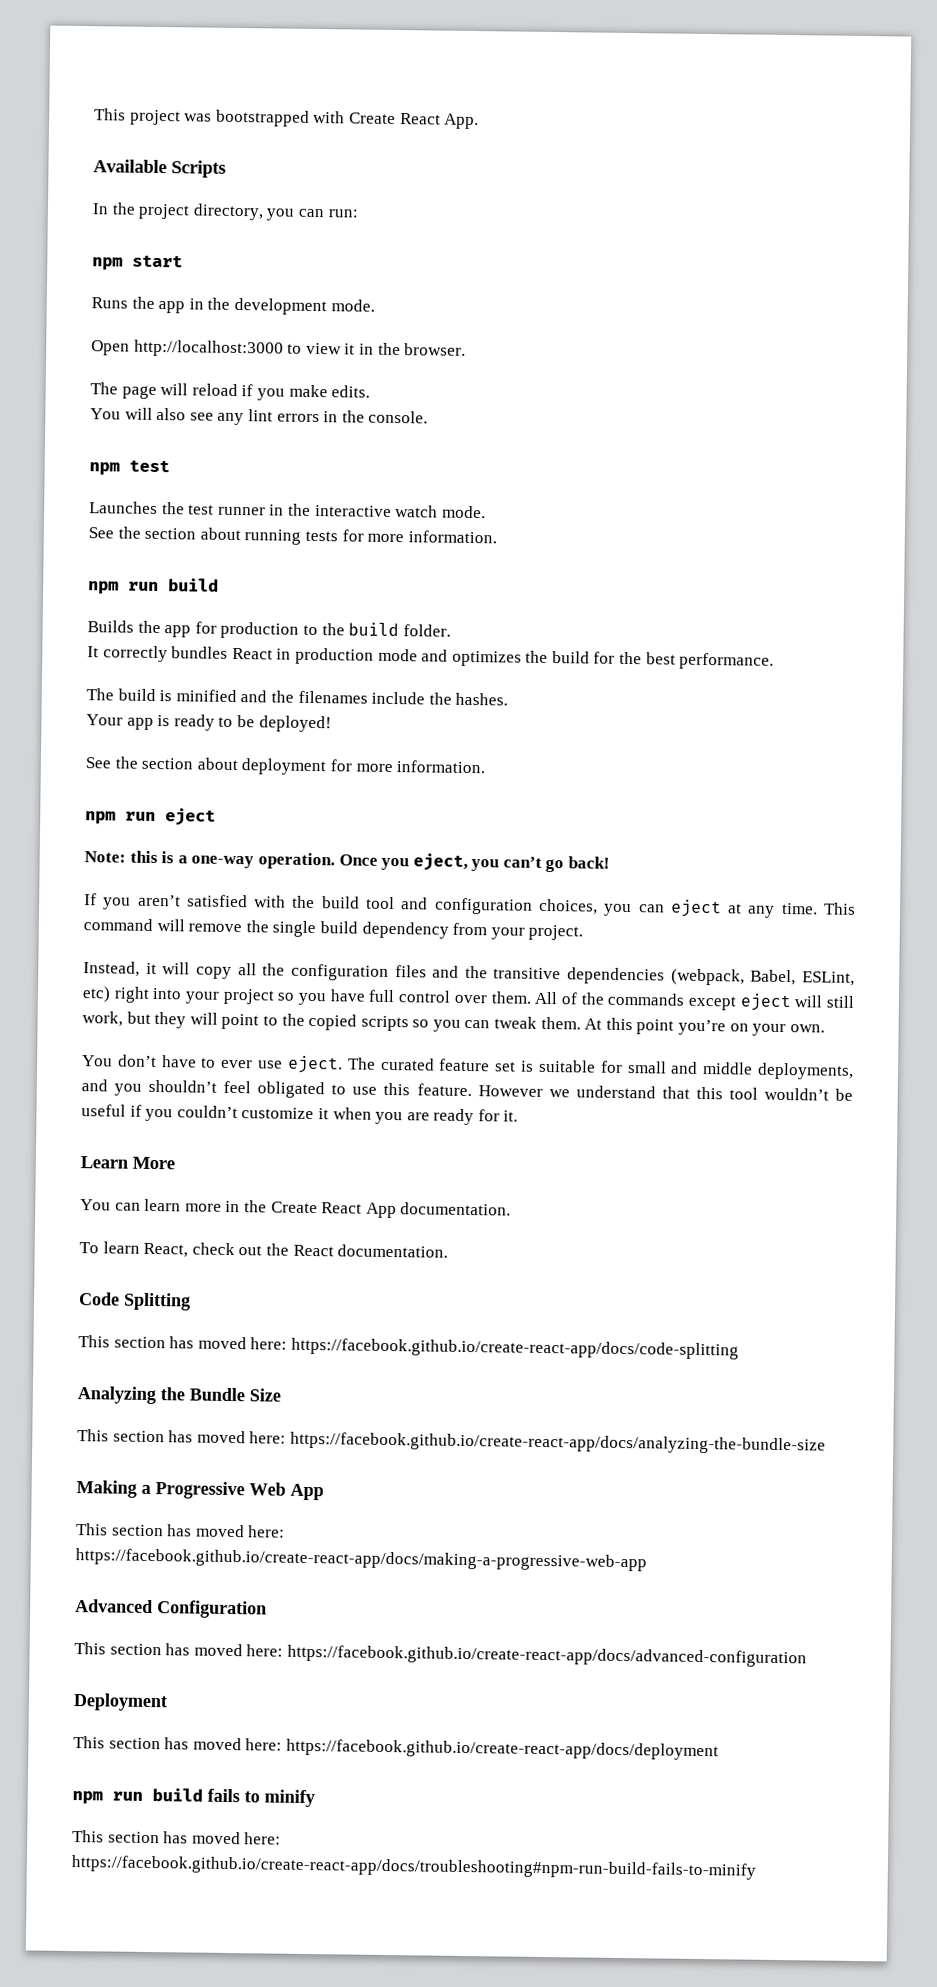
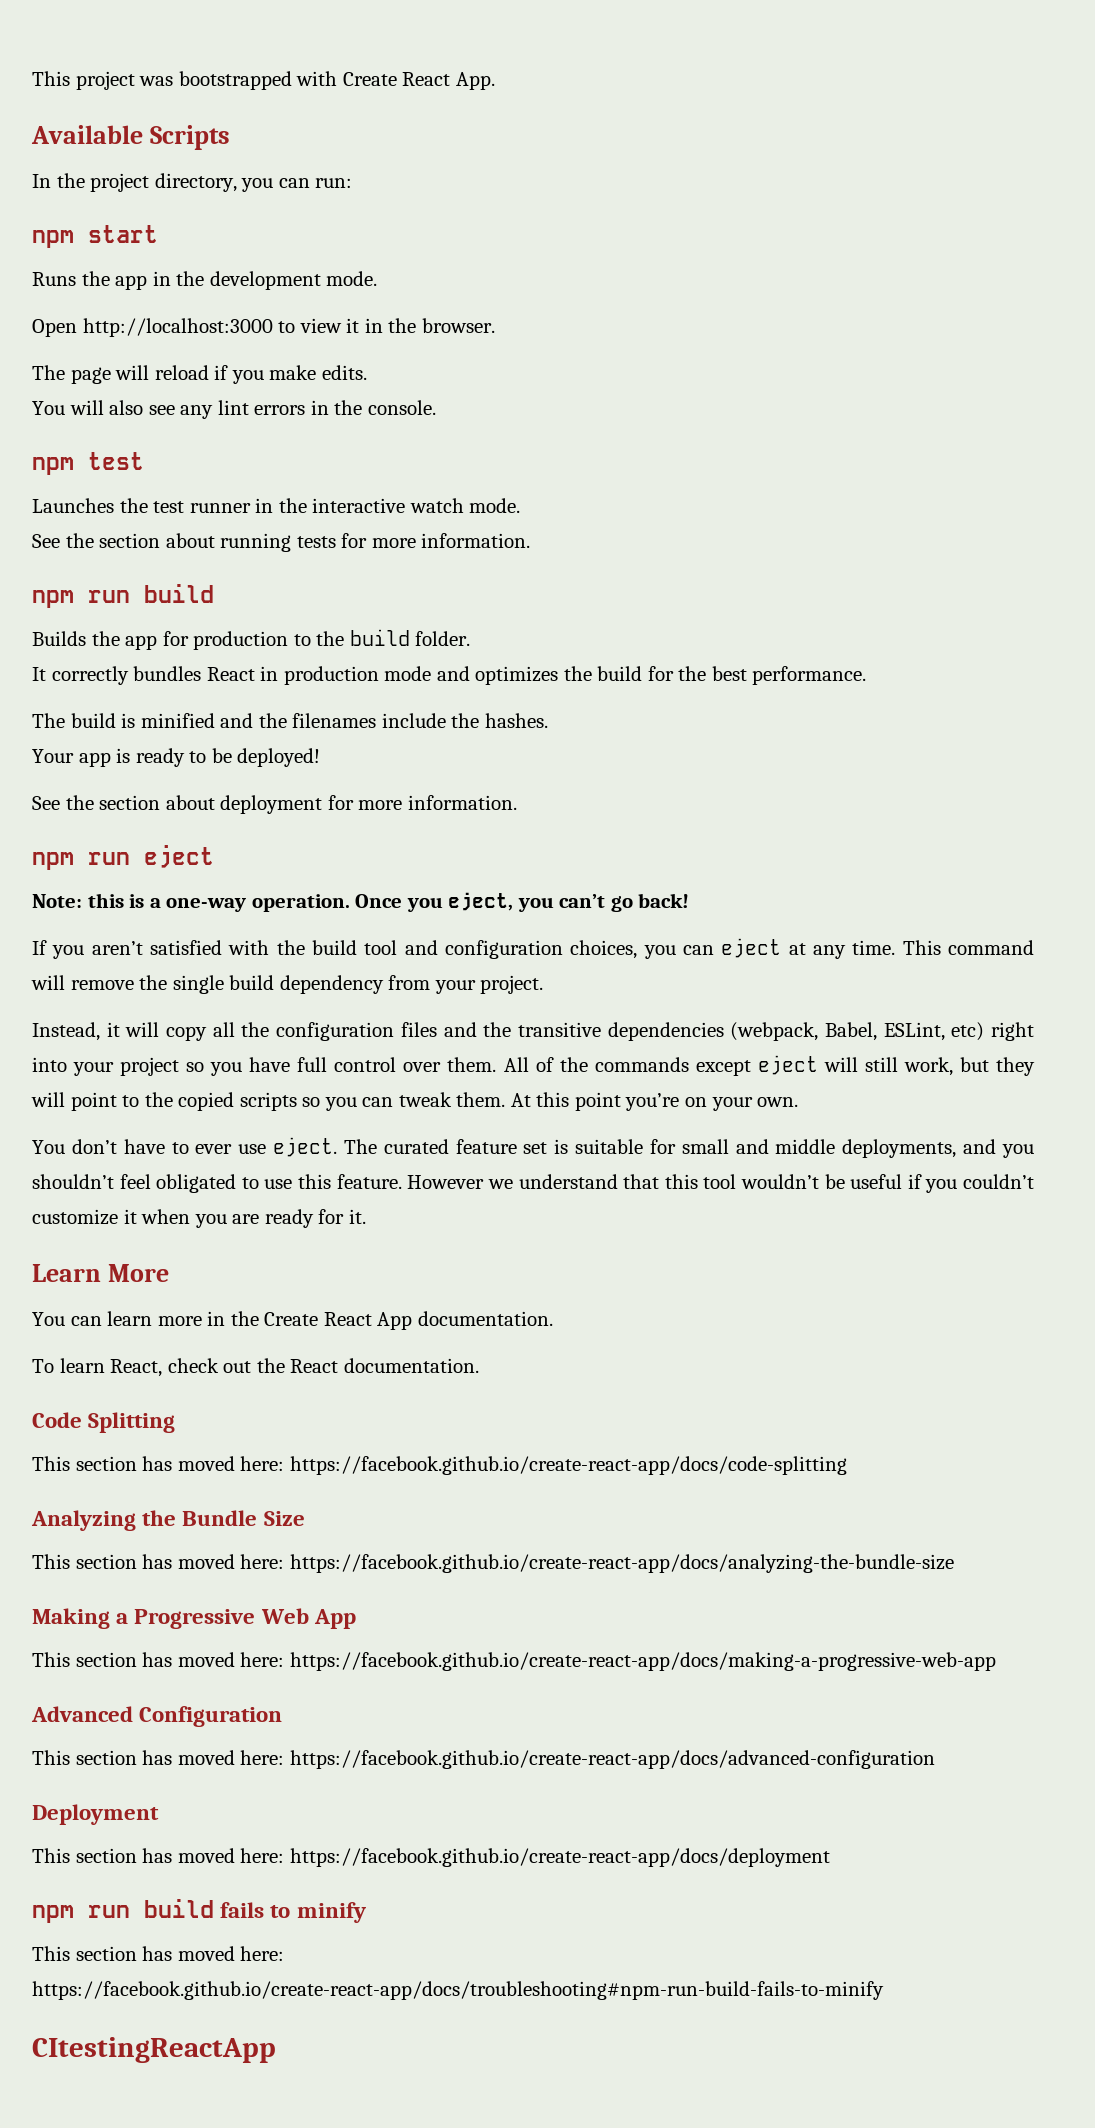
(756, 1867) none -> [32,2037,276,2063] // CItestingReactApp

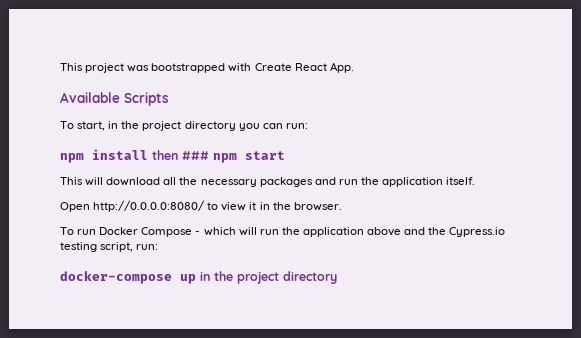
[32,173,237,192] In the project directory, -> [60,121,236,131] To start, in the project directory
[88,225,158,243] [32,271,378,290] start // Runs the app in the development mode. -> [92,149,285,163] [60,177,476,187] install then ### npm start // This will download all the necessary packages and run the application itself.
[82,318,273,337] http://localhost:3000 -> [93,200,206,212] http://0.0.0.0:8080/
[32,365,367,384] [32,400,436,419] [32,452,144,475] [32,498,521,513] [32,533,531,552] [32,584,214,608] [32,629,471,650] [32,666,867,685] [32,713,548,728] [32,748,321,767] [32,795,517,814] [32,845,214,870] [32,892,690,912] [32,938,1035,959] [31,975,544,994] [32,1022,1034,1041] [32,1055,1035,1076] [31,1092,799,1111] [32,1137,1035,1158] [32,1174,1034,1193] [32,1209,366,1228] [32,1264,169,1282] [32,1311,553,1330] [32,1358,479,1377] [32,1412,176,1433] [32,1456,847,1475] [31,1510,305,1531] [32,1554,954,1573] [32,1608,356,1629] [32,1652,996,1671] [31,1706,283,1727] [32,1750,935,1769] [32,1804,159,1825] [32,1848,830,1867] [32,1899,366,1923] [32,1946,285,1961] [32,1981,884,2000] [32,2037,276,2063] The page will reload if you make edits. // You will also see any lint errors in the console. // npm test // Launches the test runner in the interactive watch mode. // See the section about running tests for more information. // npm run build // Builds the app for production to the build folder. // It correctly bundles React in production mode and optimizes the build for the best performance. // The build is minified and the filenames include the hashes. // Your app is ready to be deployed! // See the section about deployment for more information. // npm run eject // Note: this is a one-way operation. Once you eject, you can’t go back! // If you aren’t satisfied with the build tool and configuration choices, you can eject at any time. This command will remove the single build dependency from your project. // Instead, it will copy all the configuration files and the transitive dependencies (webpack, Babel, ESLint, etc) right into your project so you have full control over them. All of the commands except eject will still work, but they will point to the copied scripts so you can tweak them. At this point you’re on your own. // You don’t have to ever use eject. The curated feature set is suitable for small and middle deployments, and you shouldn’t feel obligated to use this feature. However we understand that this tool wouldn’t be useful if you couldn’t customize it when you are ready for it. // Learn More // You can learn more in the Create React App documentation. // To learn React, check out the React documentation. // Code Splitting // This section has moved here: https://facebook.github.io/create-react-app/docs/code-splitting // Analyzing the Bundle Size // This section has moved here: https://facebook.github.io/create-react-app/docs/analyzing-the-bundle-size // Making a Progressive Web App // This section has moved here: https://facebook.github.io/create-react-app/docs/making-a-progressive-web-app // Advanced Configuration // This section has moved here: https://facebook.github.io/create-react-app/docs/advanced-configuration // Deployment // This section has moved here: https://facebook.github.io/create-react-app/docs/deployment // npm run build fails to minify // This section has moved here: https://facebook.github.io/create-react-app/docs/troubleshooting#npm-run-build-fails-to-minify // CItestingReactApp -> [60,227,506,237] [60,242,159,252] [60,271,337,284] To run Docker Compose - which will run the application above and the Cypress.io testing script, run: // docker-compose up in the project directory

